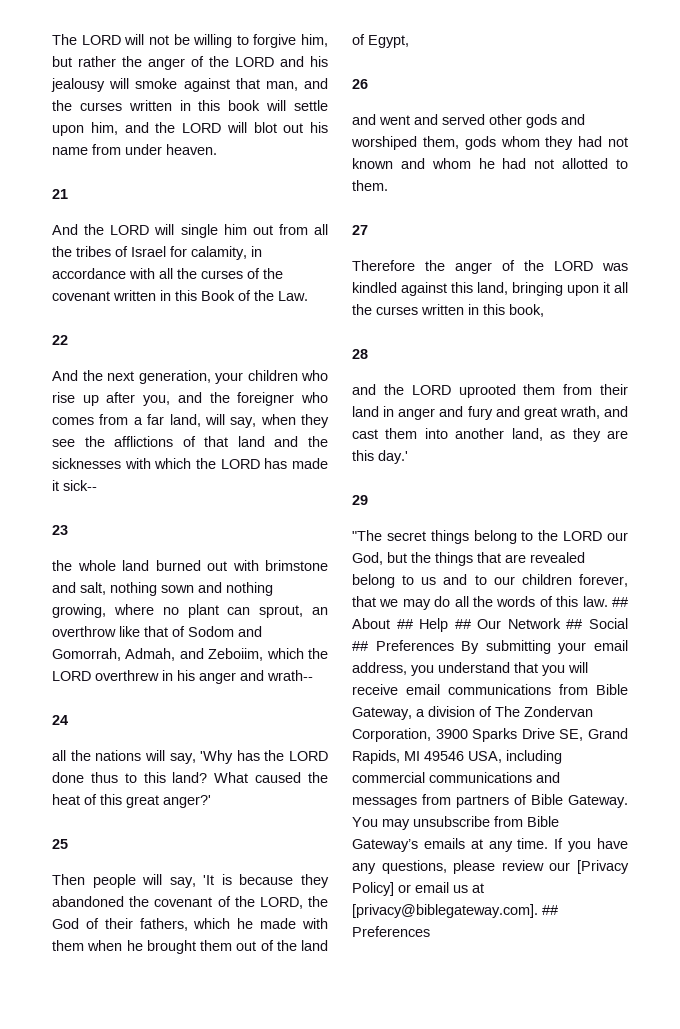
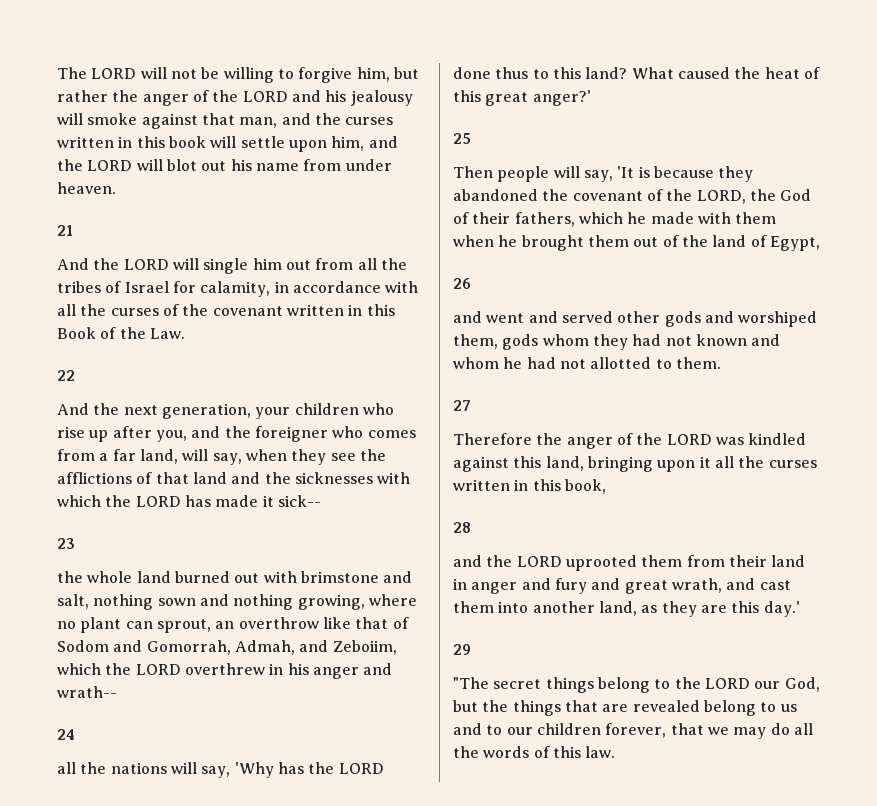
[612,597,628,607] [352,618,628,632] [352,640,628,654] [352,662,588,676] [352,684,628,695] [352,706,593,720] [352,728,628,742] [352,750,562,764] [352,772,560,783] [352,794,628,808] [352,816,559,830] [352,838,628,852] [352,860,629,874] [352,882,484,896] [352,904,558,918] [352,926,430,937] ## About ## Help ## Our Network ## Social ## Preferences By submitting your email address, you understand that you will receive email communications from Bible Gateway, a division of The Zondervan Corporation, 3900 Sparks Drive SE, Grand Rapids, MI 49546 USA, including commercial communications and messages from partners of Bible Gateway. You may unsubscribe from Bible Gateway’s emails at any time. If you have any questions, please review our [Privacy Policy] or email us at [privacy@biblegateway.com]. ## Preferences -> (616, 752) none

